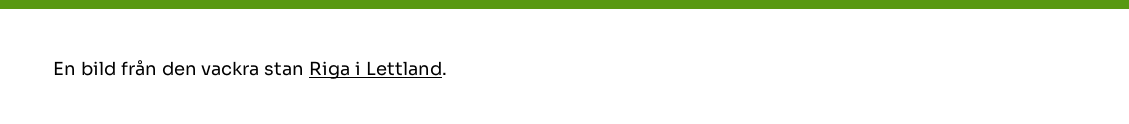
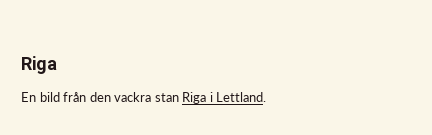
(53, 68) none -> [21,56,57,74] Riga //

